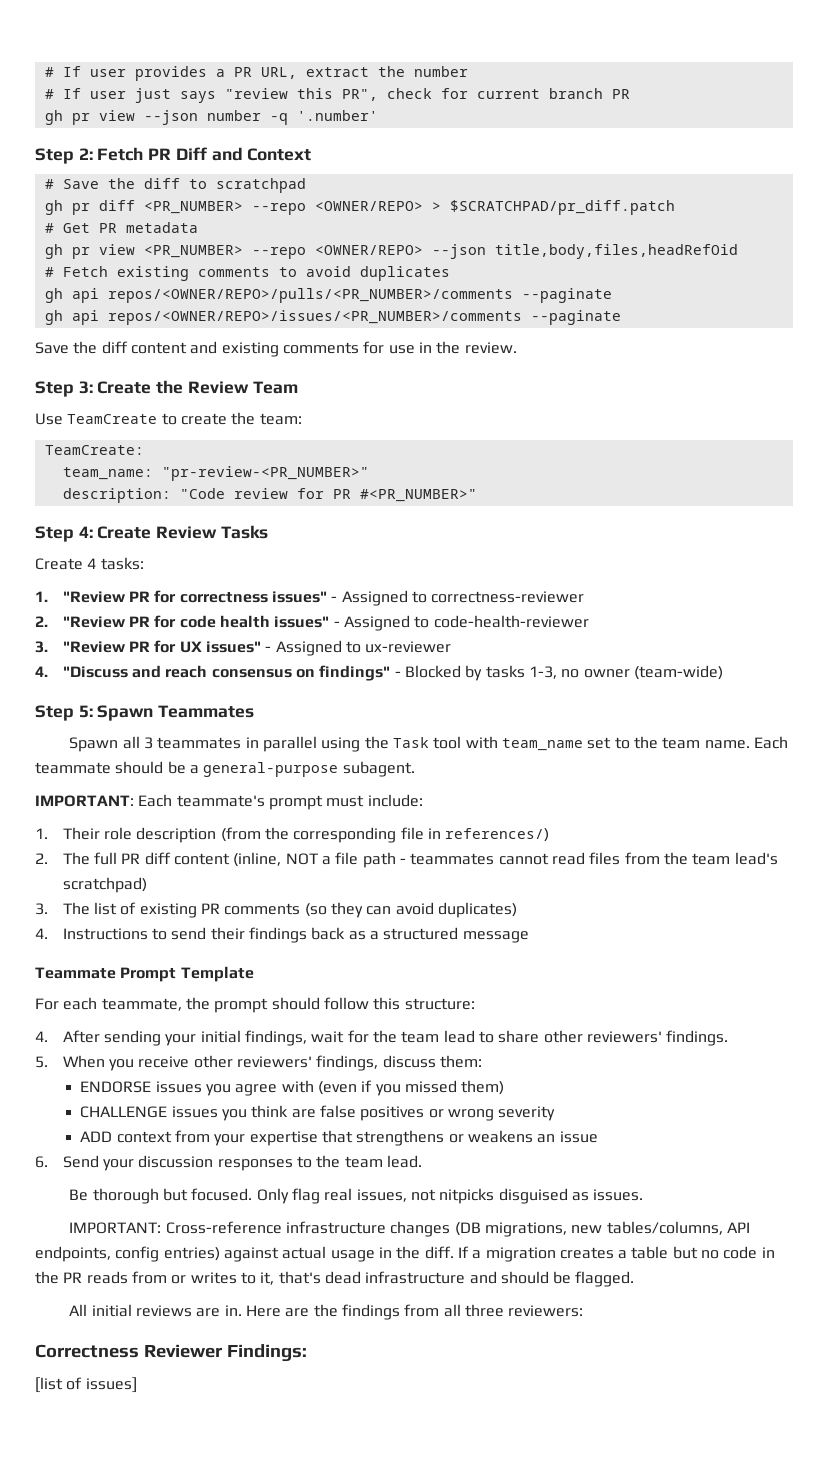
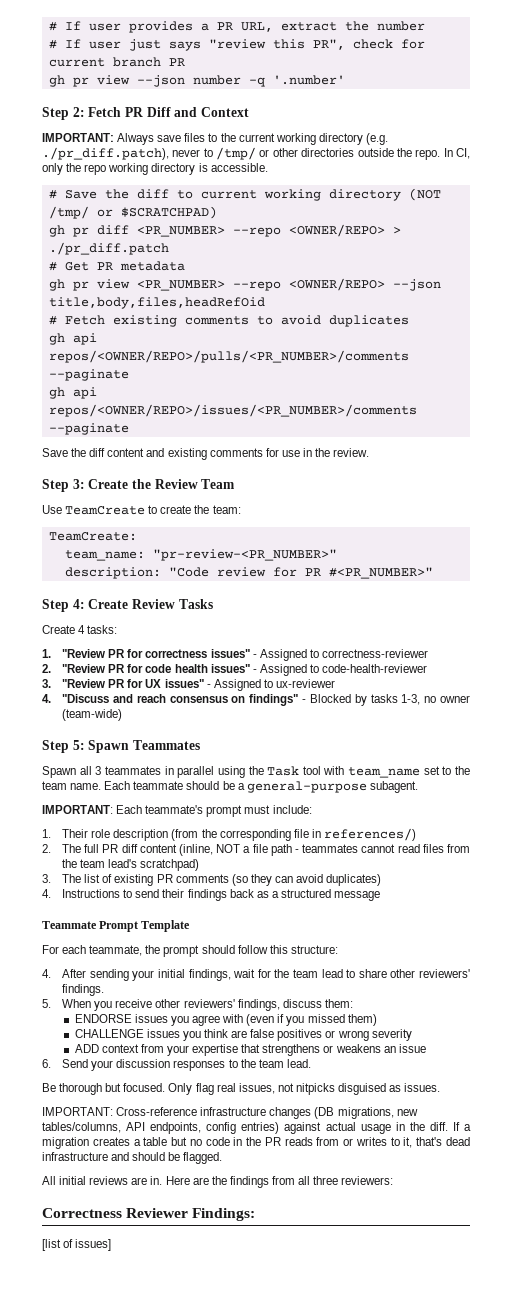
(312, 154) none -> [42,133,388,145] [42,147,471,160] [42,163,268,175] // IMPORTANT: Always save files to the current working directory (e.g. ./pr_diff.patch), never to /tmp/ or other directories outside the repo. In CI, only the repo working directory is accessible.
[215,178,306,193] scratchpad -> [200,188,441,201] [48,206,217,219] current working directory (NOT /tmp/ or $SCRATCHPAD)
[449,200,675,215] $SCRATCHPAD/pr_diff.patch -> [48,242,169,255] ./pr_diff.patch

